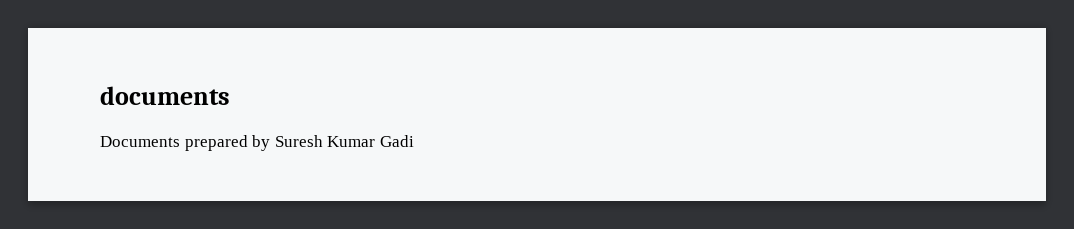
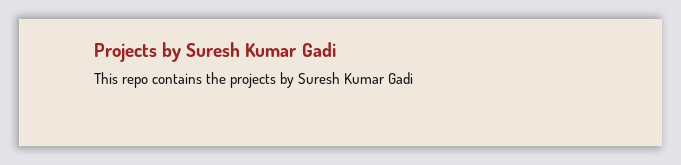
[100,86,230,105] [100,135,414,151] documents // Documents prepared by Suresh Kumar Gadi -> [94,42,336,62] [94,72,414,88] Projects by Suresh Kumar Gadi // This repo contains the projects by Suresh Kumar Gadi

